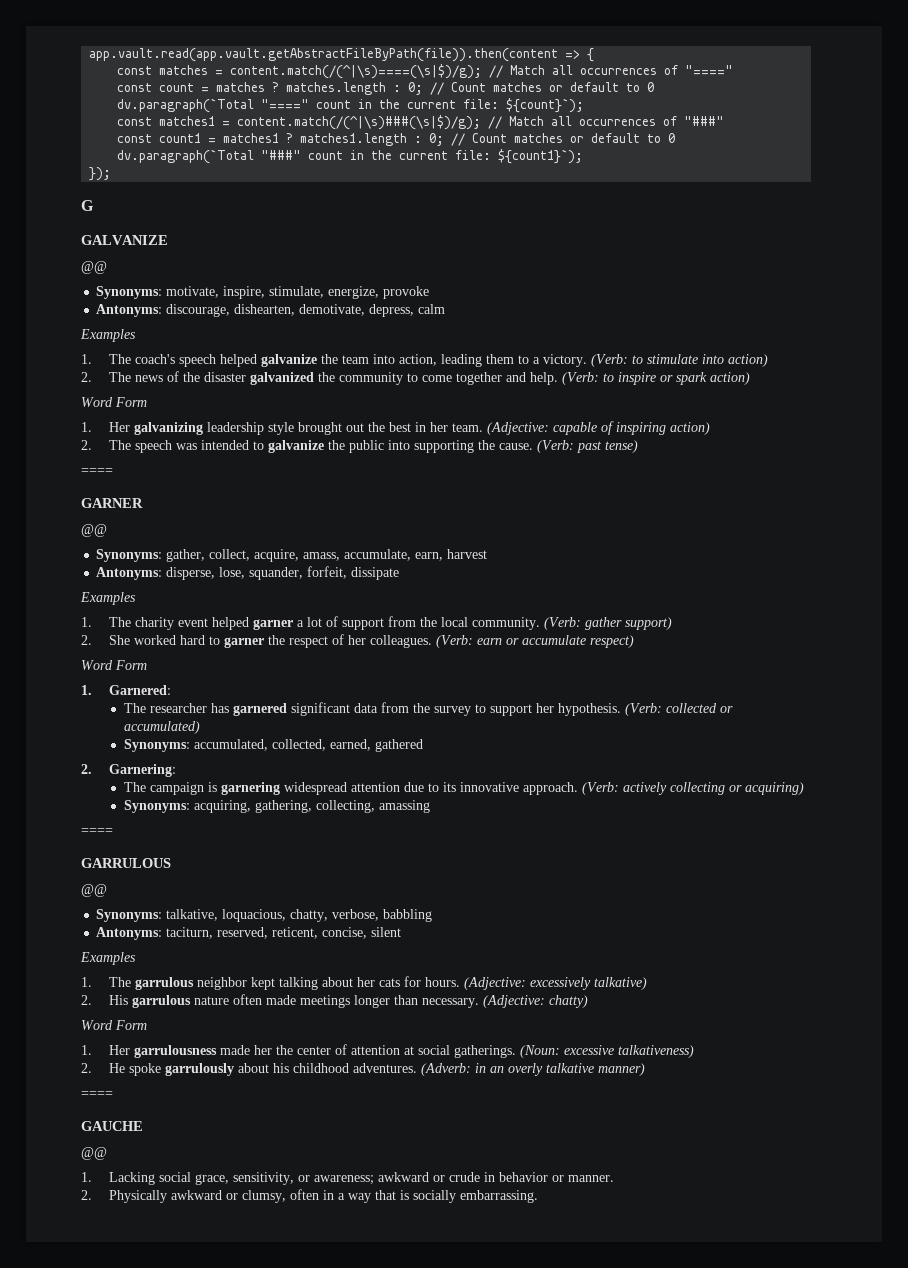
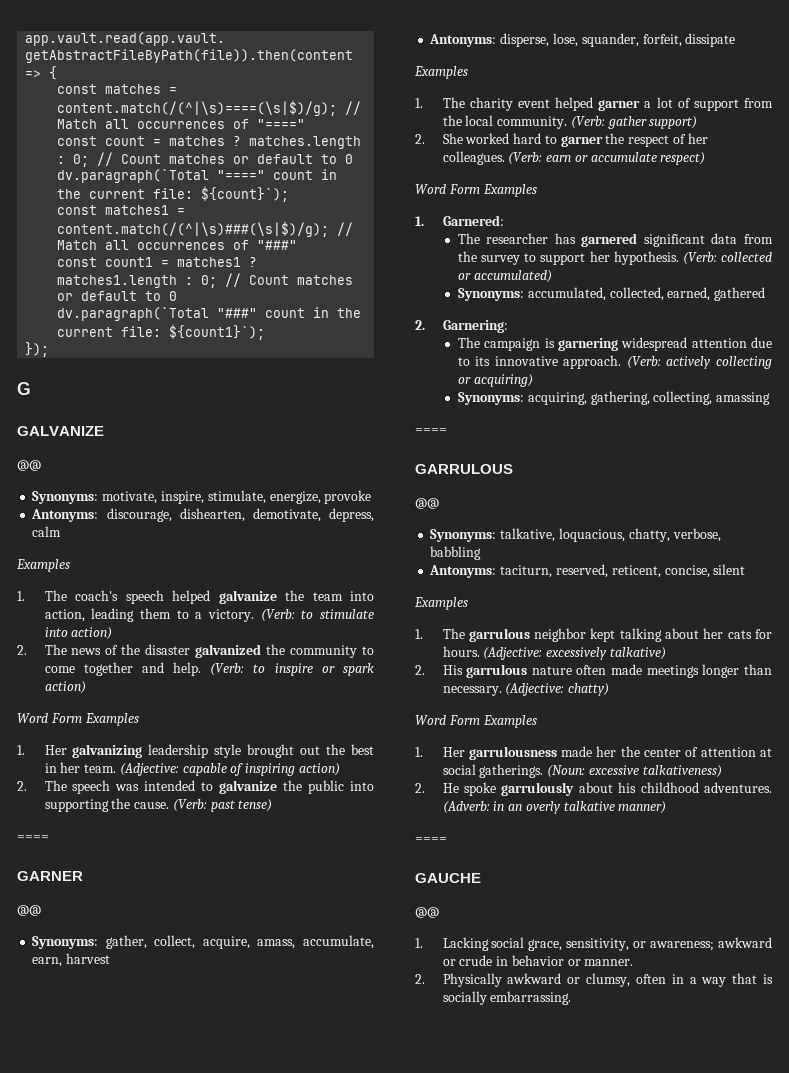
(147, 402) none -> [84,713,139,726] Examples
(147, 665) none -> [482,184,537,197] Examples
(147, 1025) none -> [482,715,537,728] Examples

